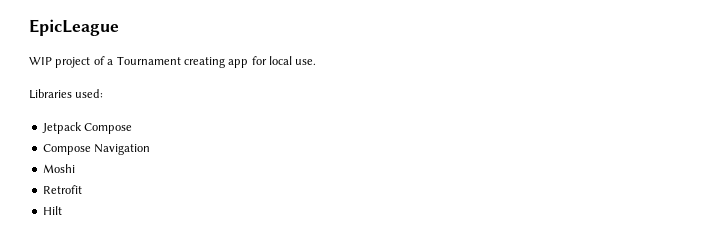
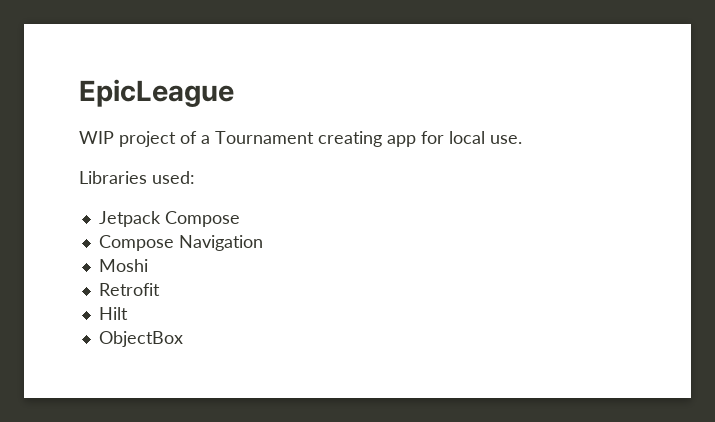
(62, 210) none -> [98,331,183,347] // ObjectBox

